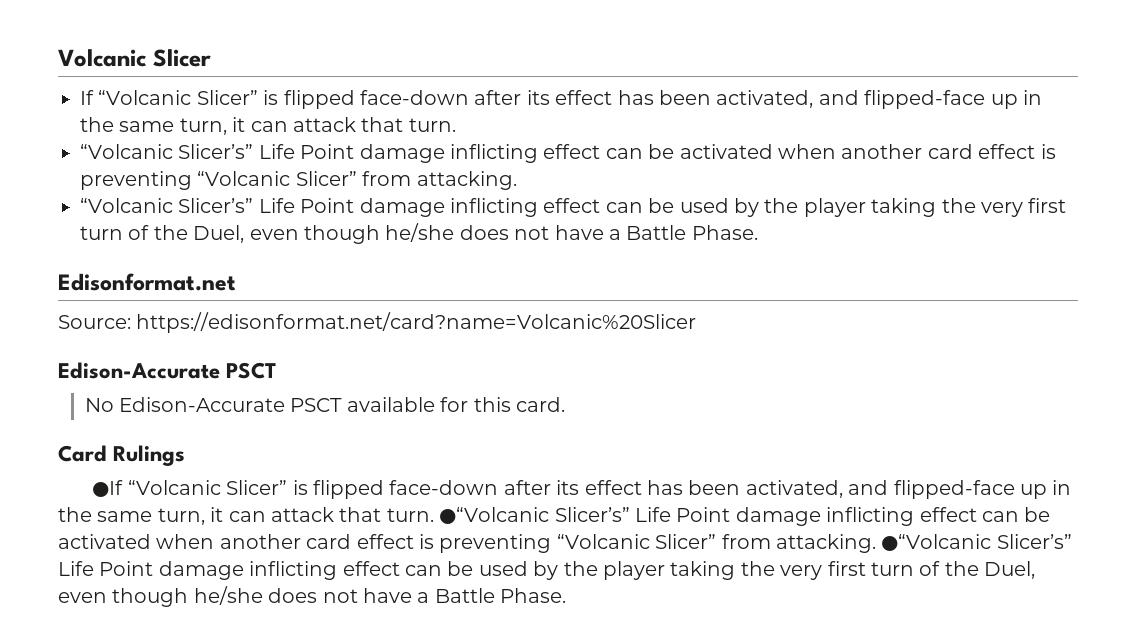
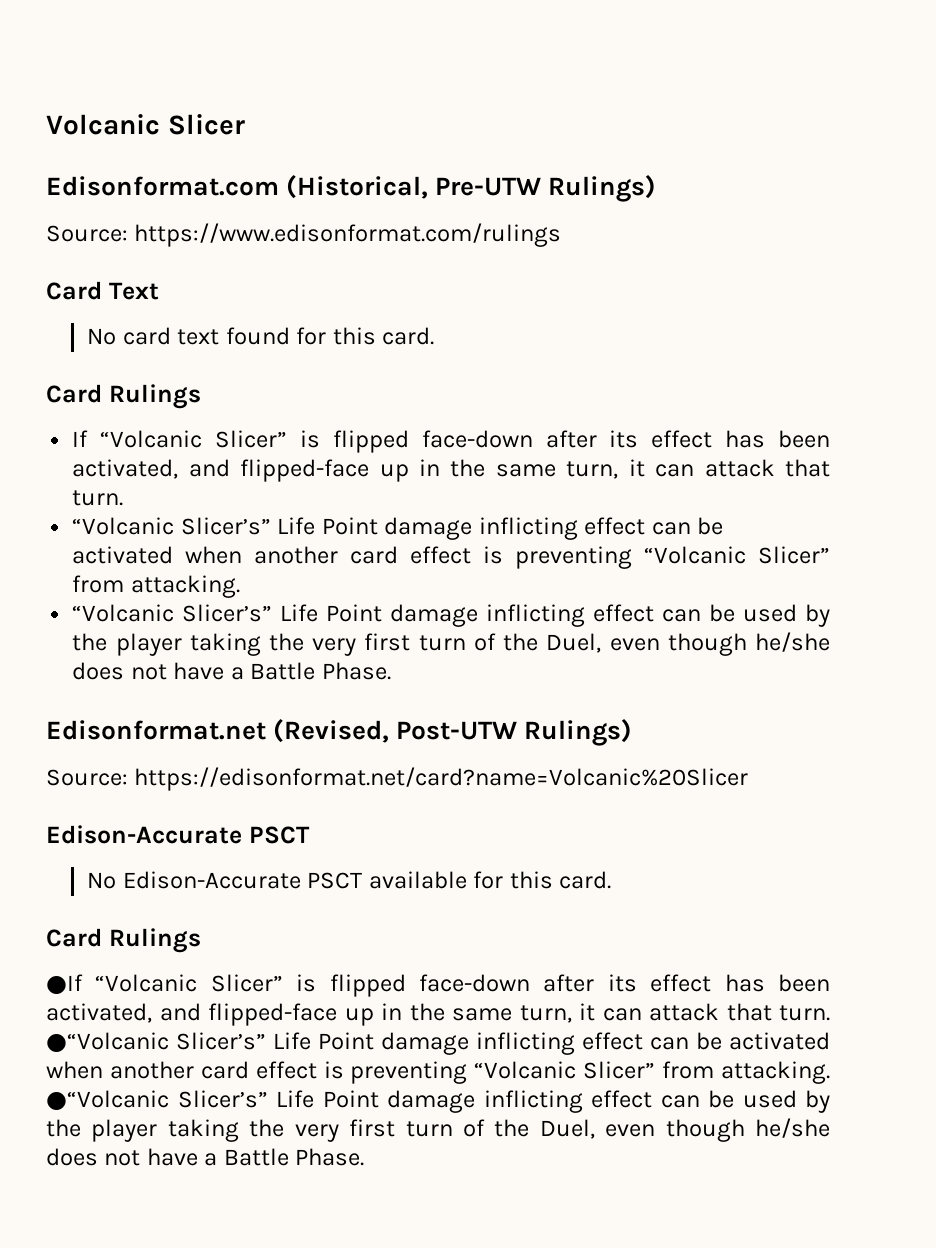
(211, 58) none -> [46,175,657,202] [46,223,562,247] [46,281,159,300] [87,327,435,345] [46,384,201,409] // Edisonformat.com (Historical, Pre-UTW Rulings) // Source: https://www.edisonformat.com/rulings // Card Text // No card text found for this card. // Card Rulings
(236, 282) none -> [273,719,633,746] (Revised, Post-UTW Rulings)

